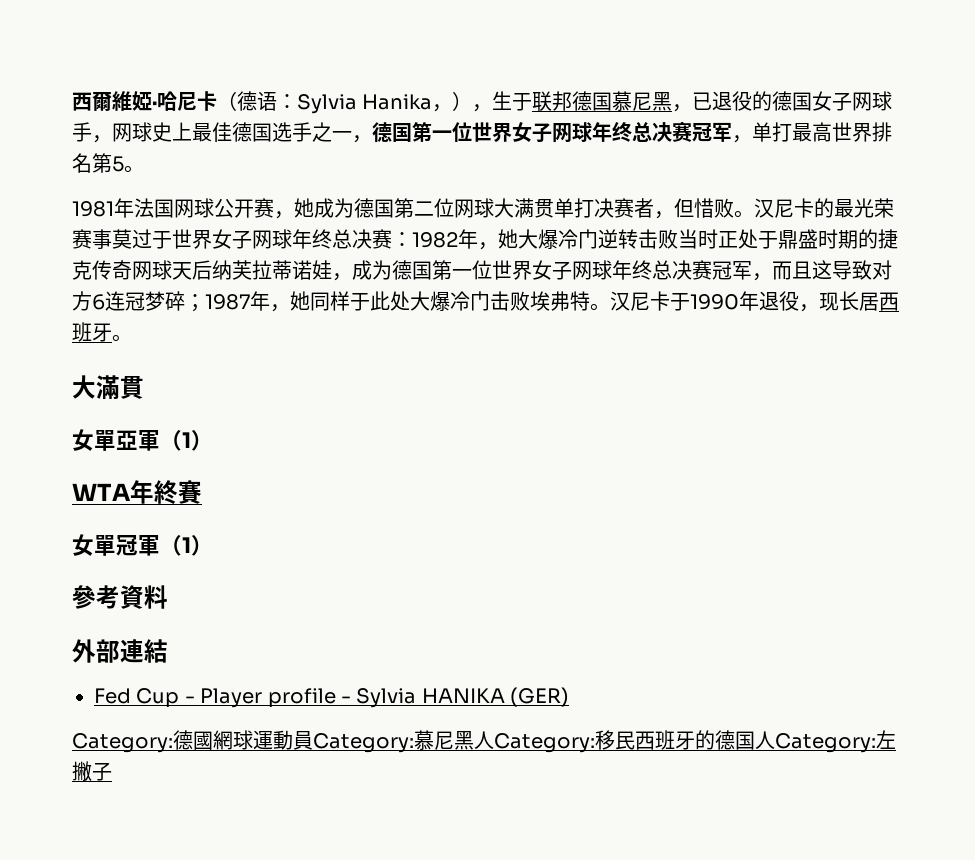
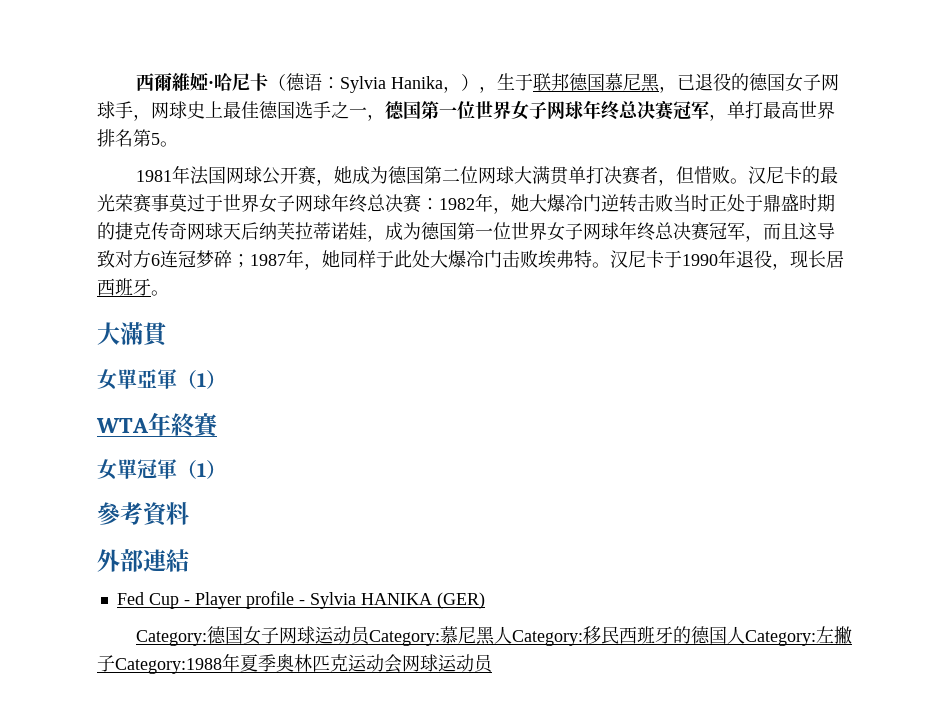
[193,730,313,750] 國網球運動員 -> [224,626,371,645] 国女子网球运动员
(112, 771) none -> [115,653,494,674] Category:1988年夏季奥林匹克运动会网球运动员

